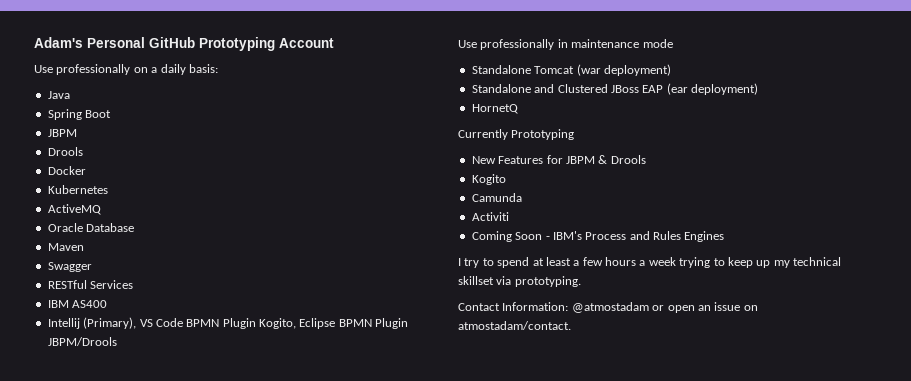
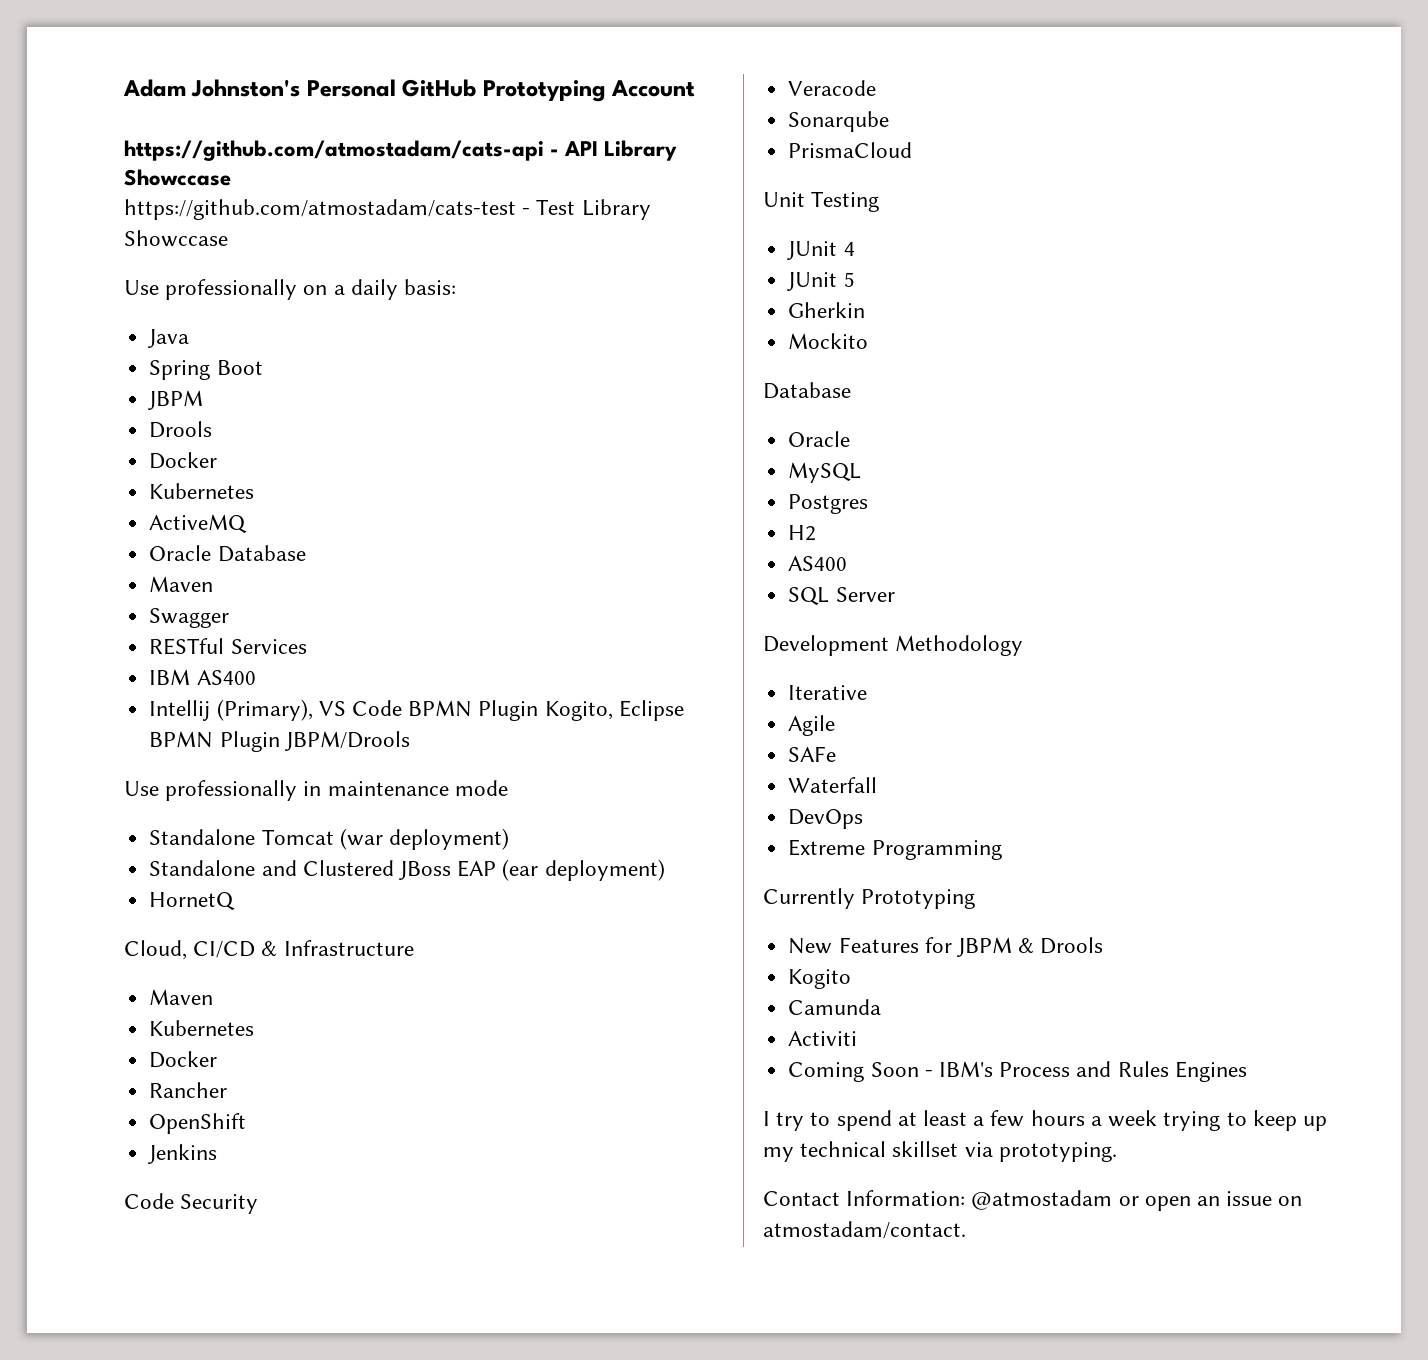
[34,37,83,48] Adam's -> [123,79,301,97] Adam Johnston's
(334, 43) none -> [124,140,678,161] [124,169,231,186] [124,199,651,220] [124,230,228,247] // https://github.com/atmostadam/cats-api - API Library Showccase // https://github.com/atmostadam/cats-test - Test Library Showccase
(518, 109) none -> [124,940,414,960] [149,989,214,1005] [149,1020,255,1036] [149,1051,218,1068] [149,1082,228,1098] [149,1113,247,1134] [148,1144,218,1164] [124,1193,259,1214] [788,80,877,96] [788,111,890,132] [788,142,913,158] [763,191,880,212] [787,241,855,260] [787,272,855,291] [788,302,866,318] [788,333,869,349] [763,382,851,399] [788,431,851,447] [788,462,862,483] [788,494,869,514] [788,525,817,541] [788,556,848,571] [788,587,895,605] [763,635,1024,656] [788,685,868,700] [788,715,836,736] [788,746,837,762] [788,777,878,793] [788,809,864,829] [788,839,1002,860] // Cloud, CI/CD & Infrastructure // Maven // Kubernetes // Docker // Rancher // OpenShift // Jenkins // Code Security // Veracode // Sonarqube // PrismaCloud // Unit Testing // JUnit 4 // JUnit 5 // Gherkin // Mockito // Database // Oracle // MySQL // Postgres // H2 // AS400 // SQL Server // Development Methodology // Iterative // Agile // SAFe // Waterfall // DevOps // Extreme Programming

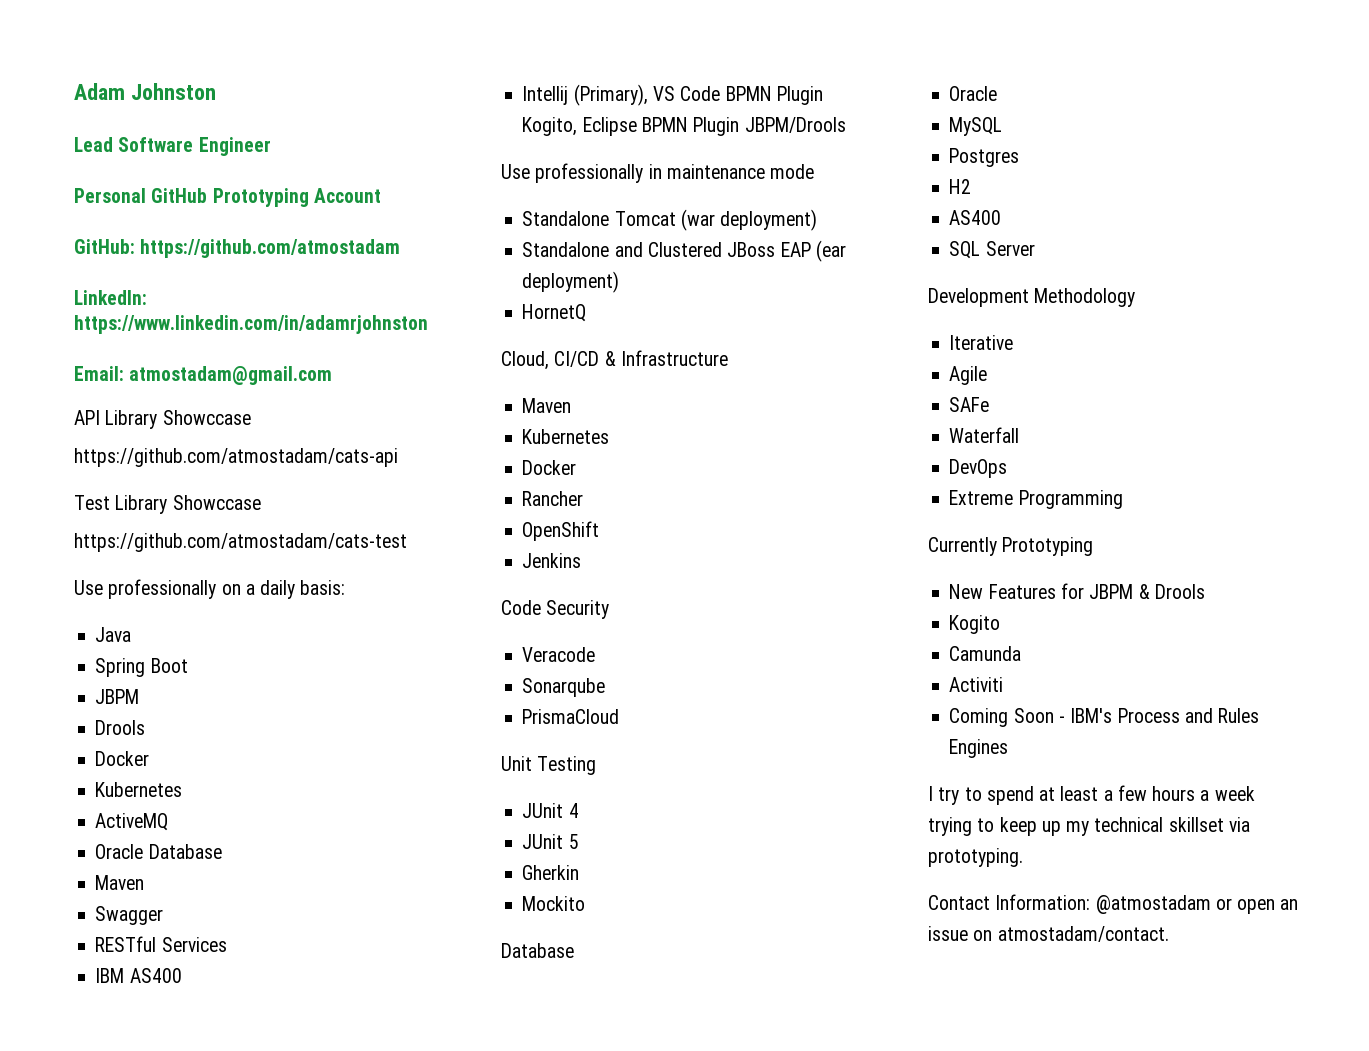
[191,79,301,97] Johnston's -> [130,83,216,100] [74,137,271,156] Johnston // Lead Software Engineer //
[124,140,560,161] https://github.com/atmostadam/cats-api - -> [74,239,401,258] [74,290,147,305] [74,315,428,334] [74,366,333,385] GitHub: https://github.com/atmostadam // LinkedIn: https://www.linkedin.com/in/adamrjohnston // Email: atmostadam@gmail.com //
[124,199,531,220] https://github.com/atmostadam/cats-test - -> [74,448,398,467] https://github.com/atmostadam/cats-api //
(228, 238) none -> [74,533,407,552] // https://github.com/atmostadam/cats-test

